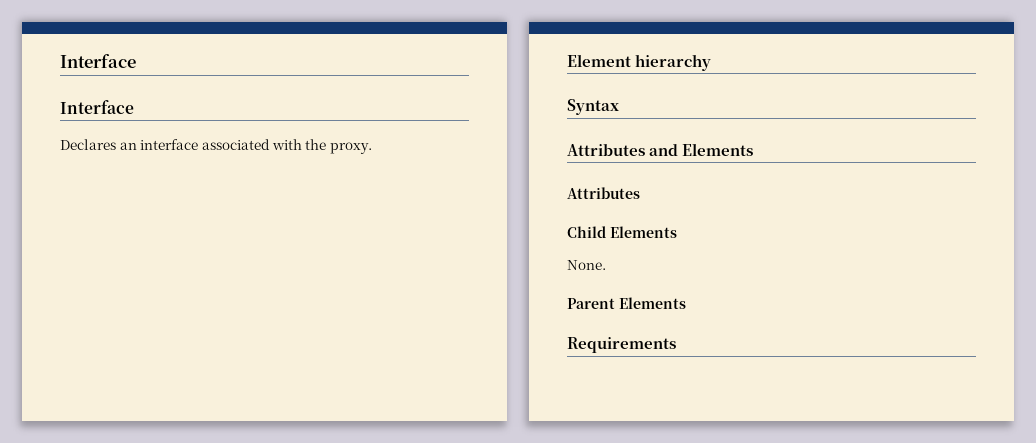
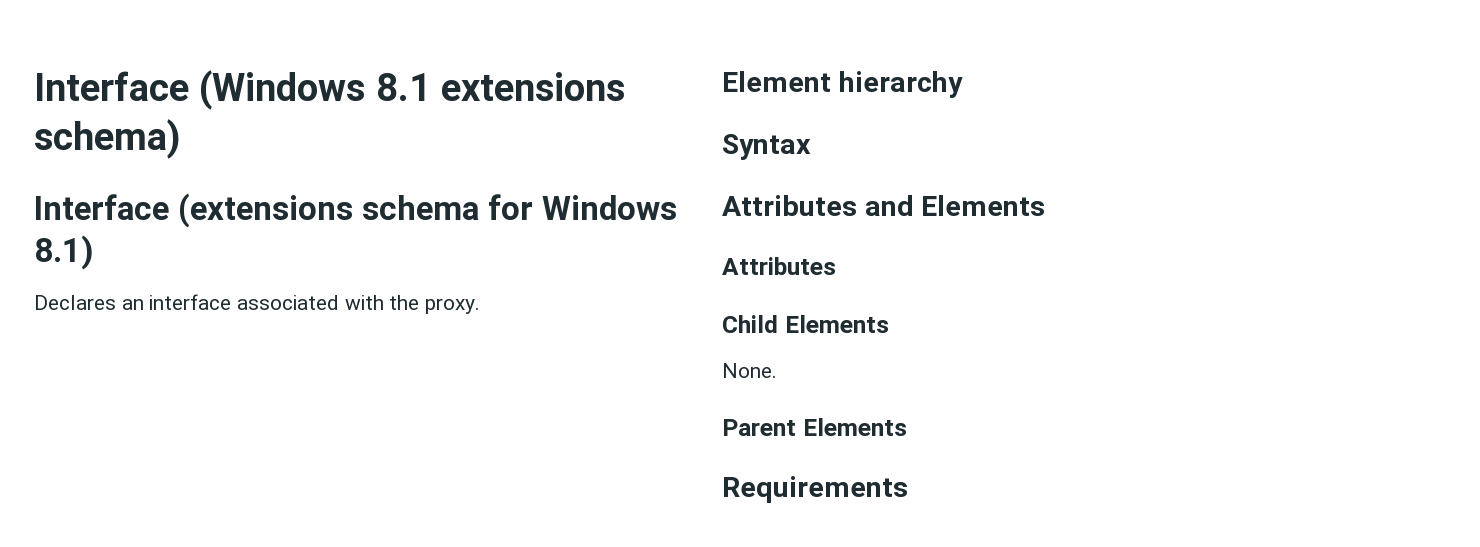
[60,54,136,68] [60,100,134,114] Interface // Interface -> [34,70,625,110] [34,119,180,159] [34,193,677,228] [34,235,93,270] Interface (Windows 8.1 extensions schema) // Interface (extensions schema for Windows 8.1)

